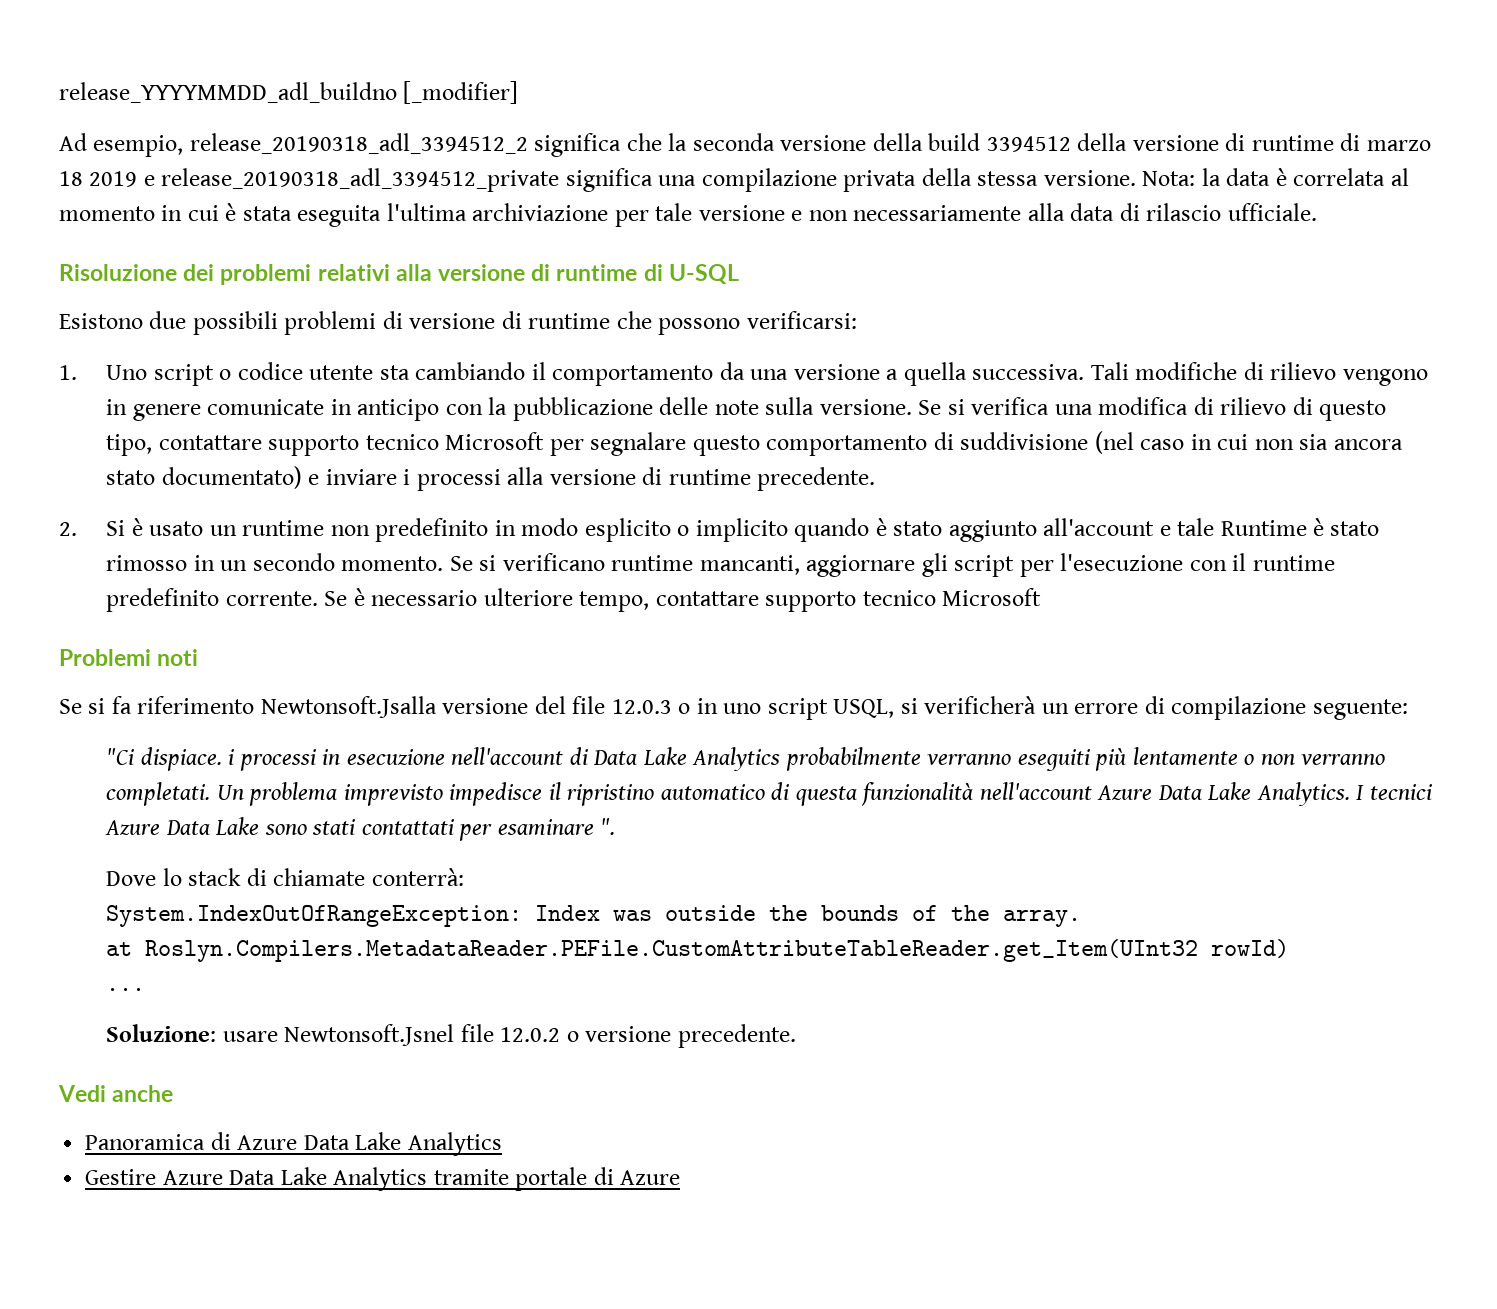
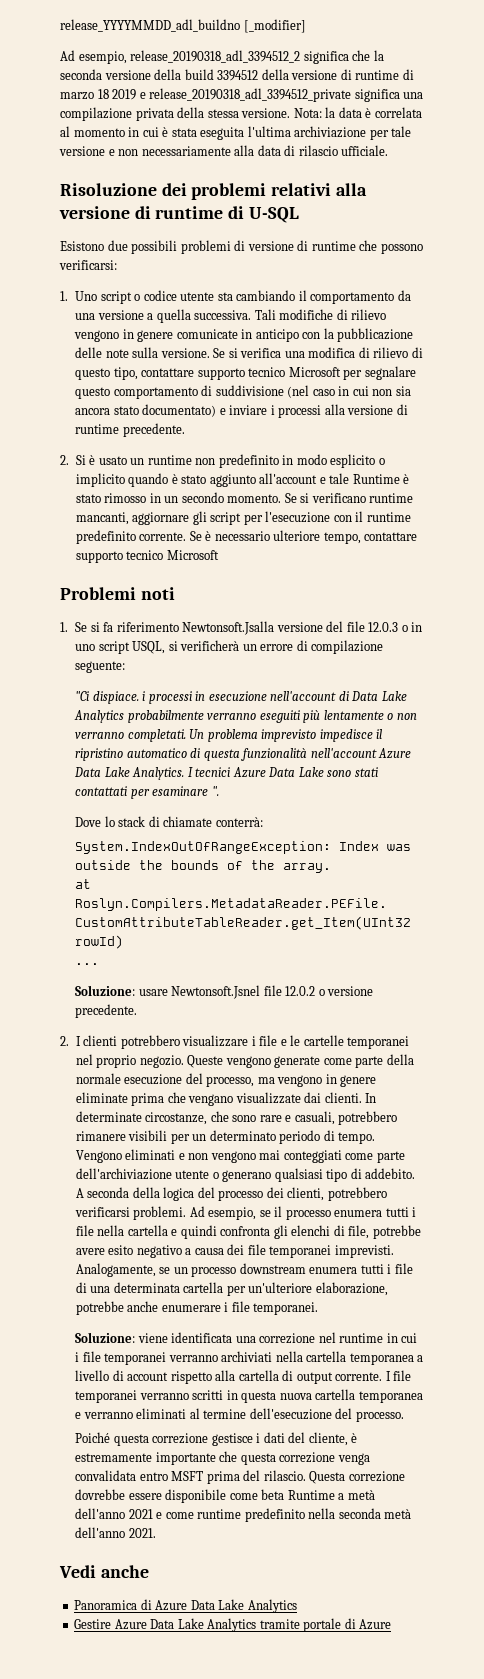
(199, 657) none -> [60,622,68,632] 1.
(796, 1036) none -> [60,1035,410,1049] [75,1054,414,1068] [75,1073,377,1087] [75,1092,377,1106] [75,1111,398,1125] [75,1130,376,1144] [75,1149,405,1163] [75,1168,416,1182] [75,1187,387,1201] [74,1206,417,1220] [75,1225,421,1239] [75,1244,394,1258] [75,1263,413,1277] [75,1282,388,1296] [75,1301,319,1315] [75,1332,418,1344] [75,1351,424,1365] [75,1370,412,1384] [75,1389,423,1403] [75,1408,404,1422] [75,1432,358,1446] [75,1451,370,1465] [75,1470,405,1484] [75,1489,375,1503] [75,1508,412,1522] [75,1527,156,1538] // 2. I clienti potrebbero visualizzare i file e le cartelle temporanei nel proprio negozio. Queste vengono generate come parte della normale esecuzione del processo, ma vengono in genere eliminate prima che vengano visualizzate dai clienti. In determinate circostanze, che sono rare e casuali, potrebbero rimanere visibili per un determinato periodo di tempo. Vengono eliminati e non vengono mai conteggiati come parte dell'archiviazione utente o generano qualsiasi tipo di addebito. A seconda della logica del processo dei clienti, potrebbero verificarsi problemi. Ad esempio, se il processo enumera tutti i file nella cartella e quindi confronta gli elenchi di file, potrebbe avere esito negativo a causa dei file temporanei imprevisti. Analogamente, se un processo downstream enumera tutti i file di una determinata cartella per un'ulteriore elaborazione, potrebbe anche enumerare i file temporanei. // Soluzione: viene identificata una correzione nel runtime in cui i file temporanei verranno archiviati nella cartella temporanea a livello di account rispetto alla cartella di output corrente. I file temporanei verranno scritti in questa nuova cartella temporanea e verranno eliminati al termine dell'esecuzione del processo. // Poiché questa correzione gestisce i dati del cliente, è estremamente importante che questa correzione venga convalidata entro MSFT prima del rilascio. Questa correzione dovrebbe essere disponibile come beta Runtime a metà dell'anno 2021 e come runtime predefinito nella seconda metà dell'anno 2021.

